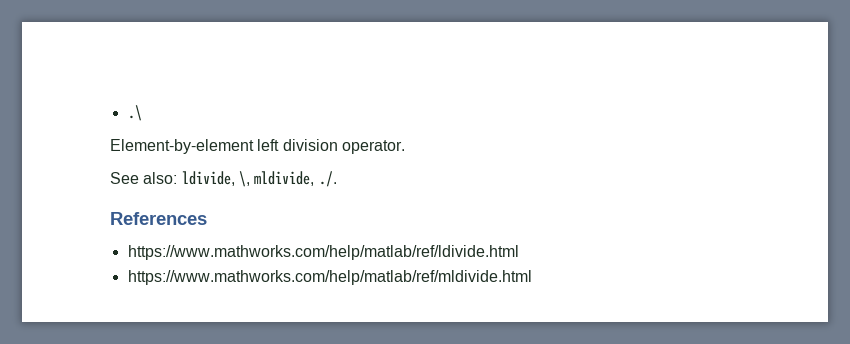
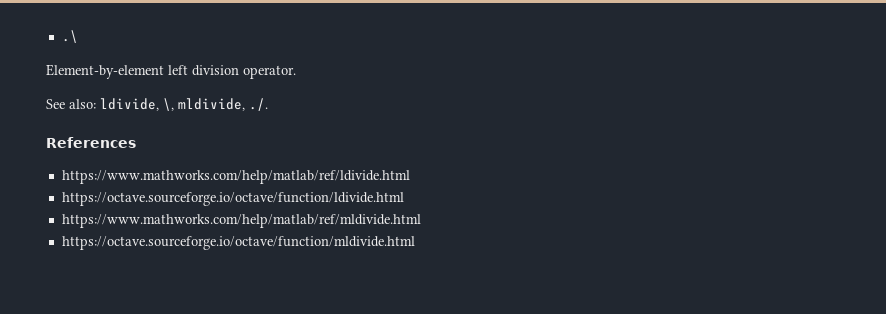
(519, 252) none -> [61,192,404,206] // https://octave.sourceforge.io/octave/function/ldivide.html
(532, 277) none -> [61,236,415,250] // https://octave.sourceforge.io/octave/function/mldivide.html

